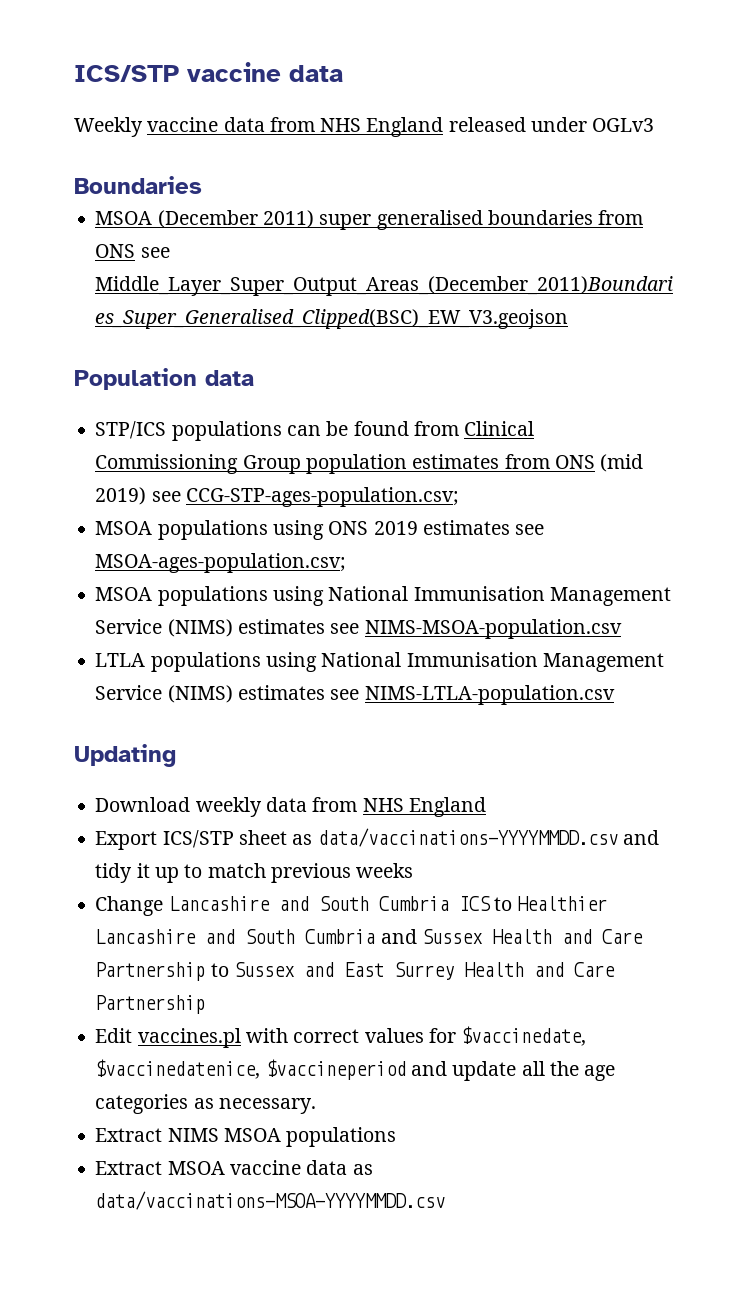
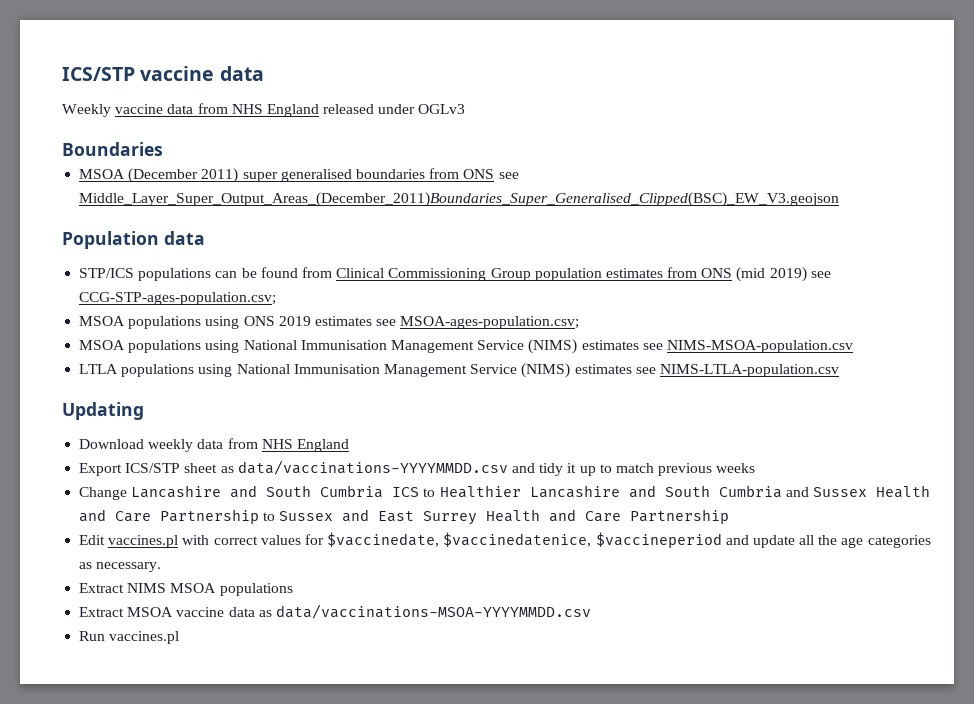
(446, 1200) none -> [79,631,180,644] // Run vaccines.pl

